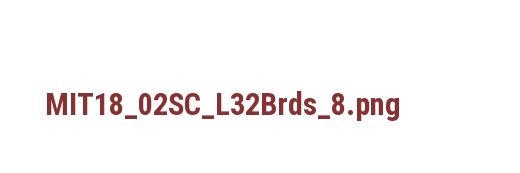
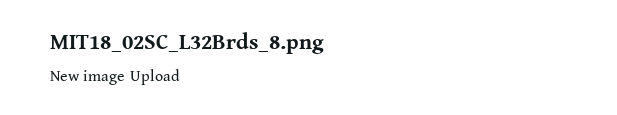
(401, 106) none -> [50,69,180,85] // New image Upload

